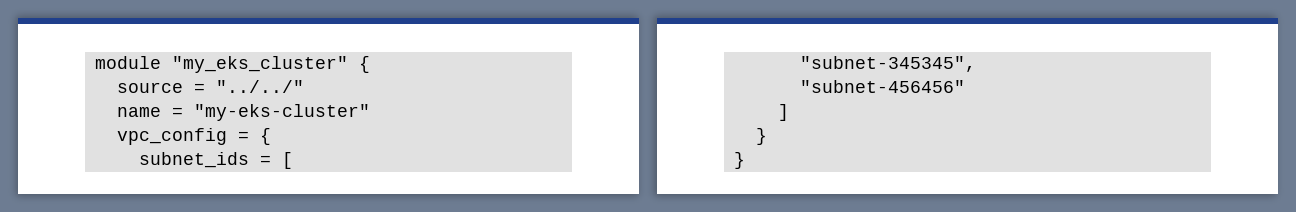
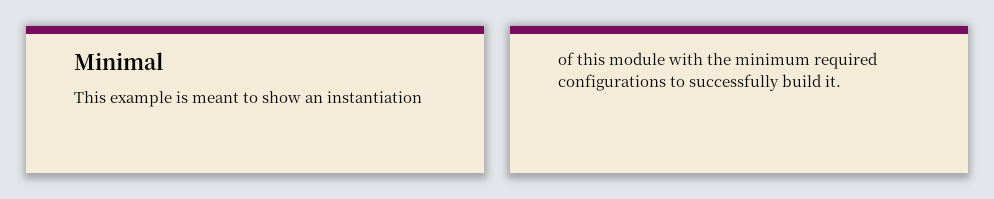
[94,56,370,73] [116,80,304,93] [116,104,370,121] [116,128,271,145] [138,152,293,169] [799,56,976,72] [799,80,965,93] [777,104,789,121] [755,128,767,145] [733,152,745,169] module "my_eks_cluster" { // source = "../../" // name = "my-eks-cluster" // vpc_config = { // subnet_ids = [ // "subnet-345345", // "subnet-456456" // ] // } // } -> [74,52,163,70] [74,91,423,107] [558,52,879,69] [558,74,842,91] Minimal // This example is meant to show an instantiation of this module with the minimum required configurations to successfully build it.

